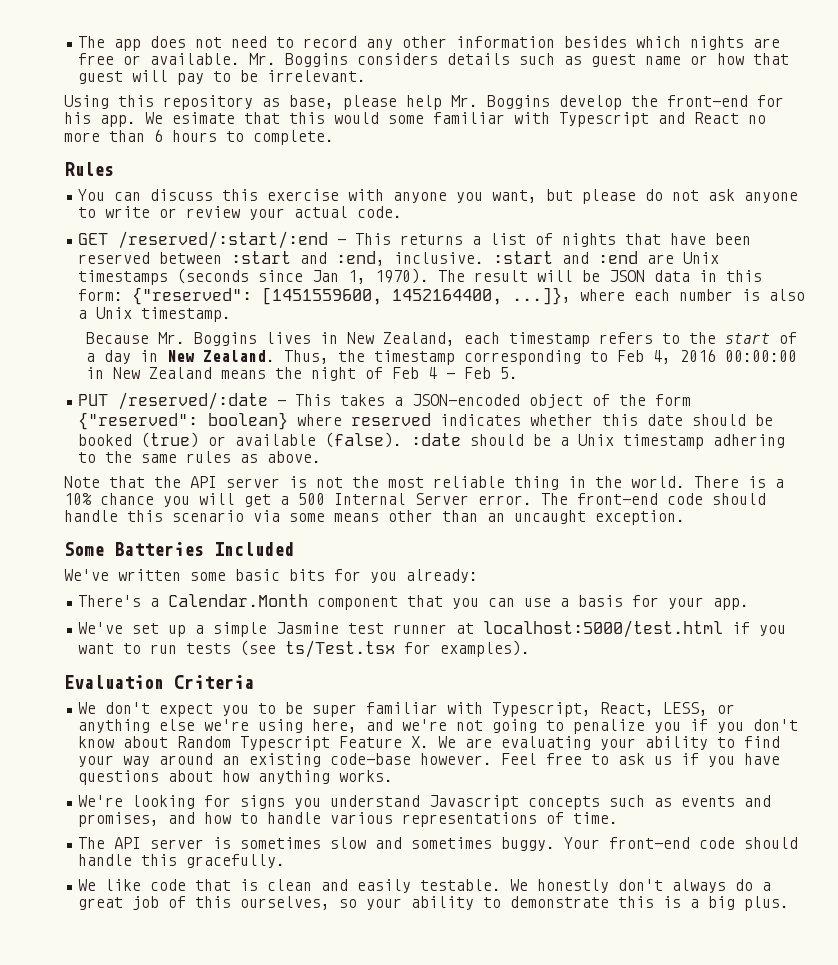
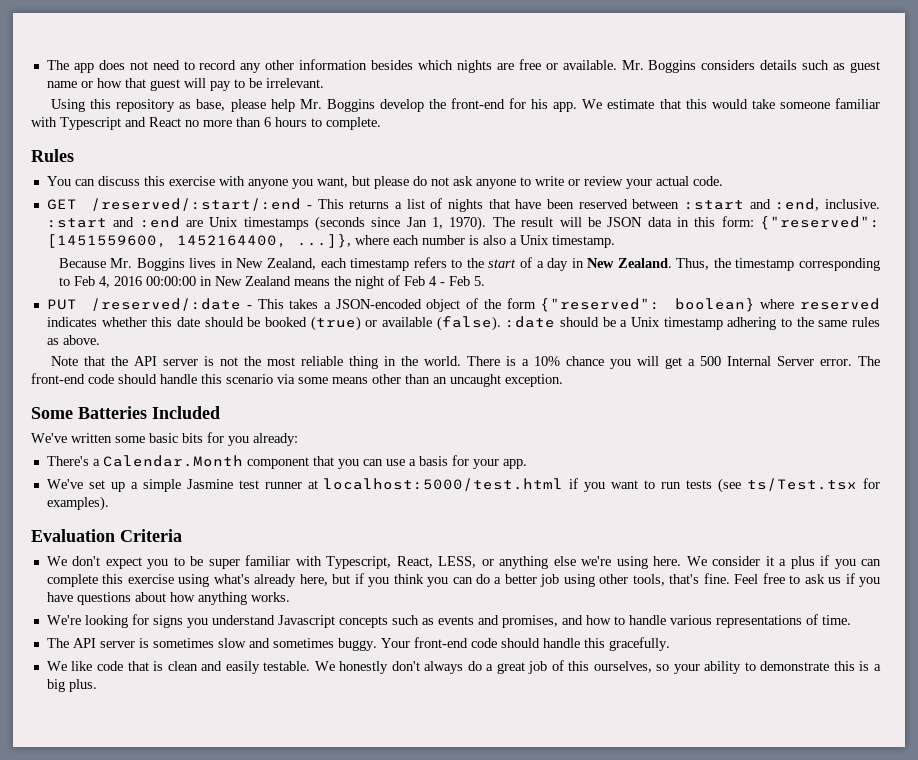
[172,112,235,124] esimate -> [607,99,655,109] estimate
[388,115,424,124] some -> [751,99,830,109] take someone
[312,719,799,734] [78,736,781,751] [78,753,493,767] here, and we're not going to penalize you if you don't know about Random Typescript Feature X. We are evaluating your ability to find your way around an existing code-base however. -> [653,555,881,569] [46,573,730,587] here. We consider it a plus if you can complete this exercise using what's already here, but if you think you can do a better job using other tools, that's fine.

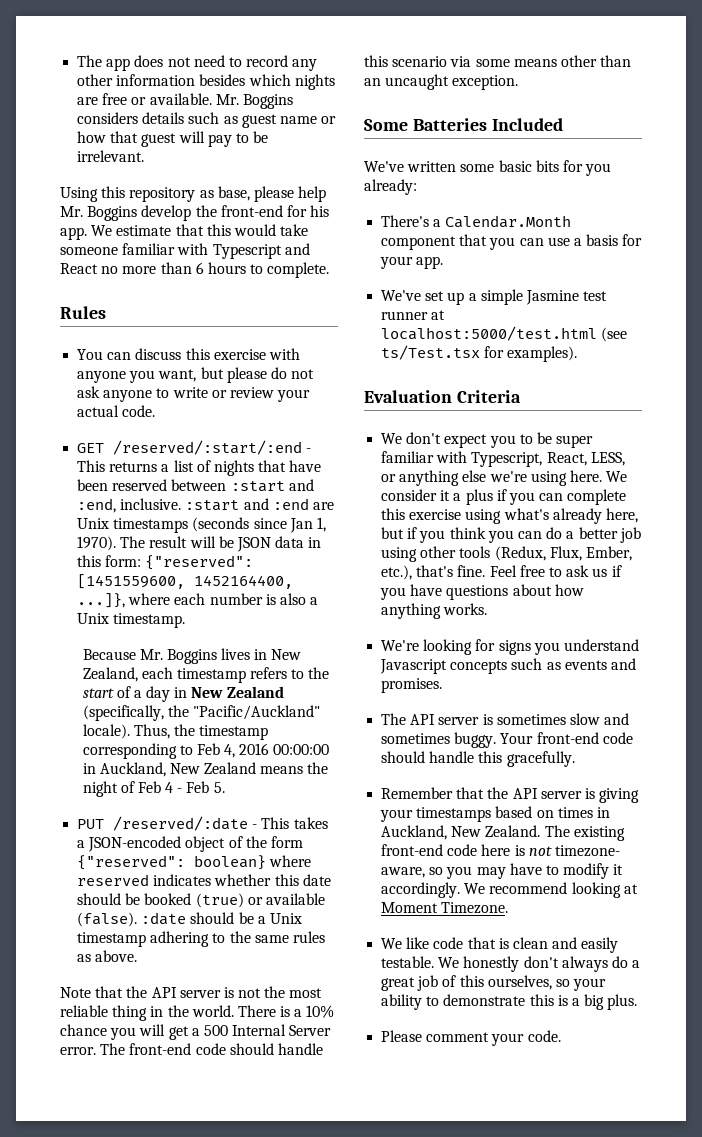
[617,258,672,268] Zealand. -> [226,686,284,698] [82,705,320,721] [82,724,130,739] Zealand (specifically, the "Pacific/Auckland" locale).
(212, 281) none -> [99,762,166,777] Auckland,
[569,478,713,492] if you want to run tests -> (598, 333) none
[632,574,665,586] tools, -> [459,546,632,561] [381,565,413,580] tools (Redux, Flux, Ember, etc.),
[501,614,851,628] promises, and how to handle various representations of time. -> [381,678,443,693] promises.
(670, 644) none -> [381,787,640,803] [380,806,610,822] [381,825,625,841] [381,844,620,857] [381,863,624,879] [381,882,638,898] [381,902,509,914] // Remember that the API server is giving your timestamps based on times in Auckland, New Zealand. The existing front-end code here is not timezone- aware, so you may have to modify it accordingly. We recommend looking at Moment Timezone.
(97, 685) none -> [381,1030,561,1046] // Please comment your code.

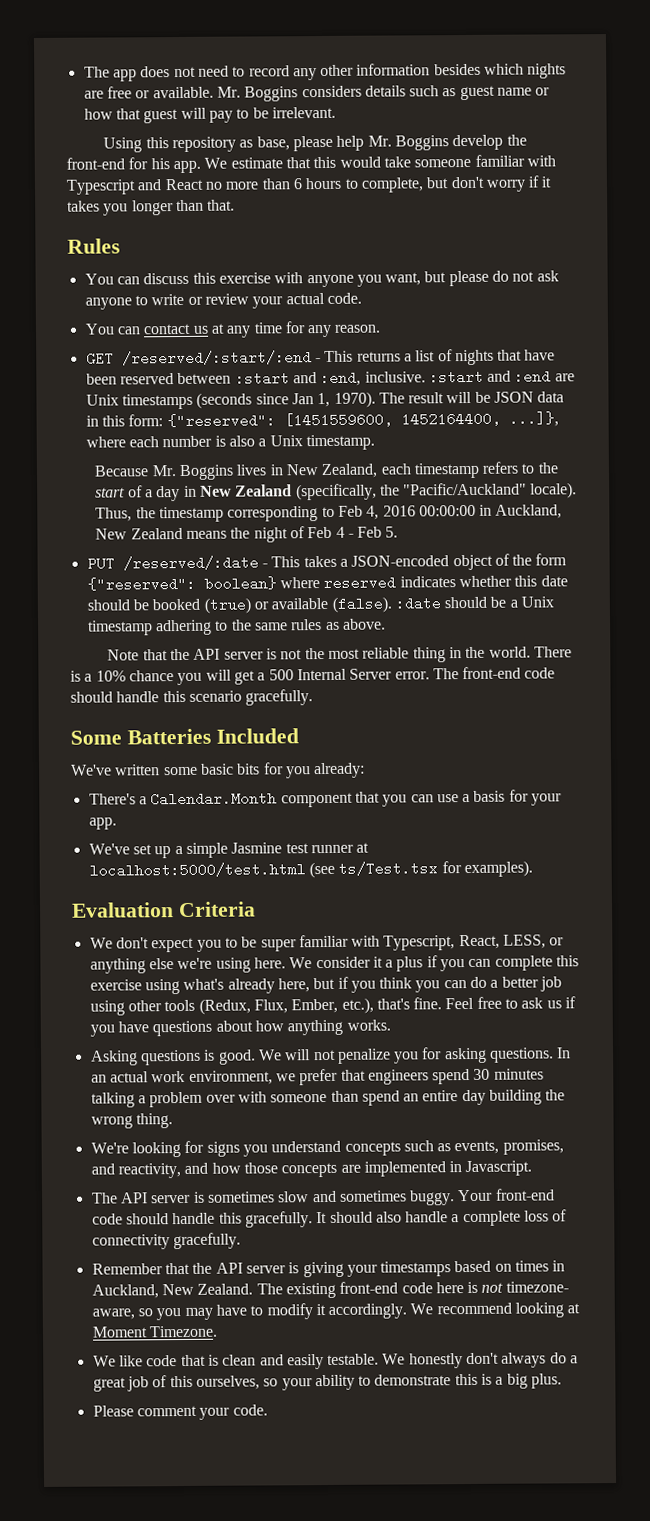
[267,262,330,278] complete. -> [360,175,553,193] [67,199,236,216] complete, but don't worry if it takes you longer than that.
(156, 411) none -> [84,321,382,338] // You can contact us at any time for any reason.
[450,55,632,67] [364,74,519,90] via some means other than an uncaught exception. -> [245,689,314,706] gracefully.
(488, 609) none -> [90,1047,572,1066] [90,1068,544,1086] [90,1089,566,1108] [90,1113,173,1129] // Asking questions is good. We will not penalize you for asking questions. In an actual work environment, we prefer that engineers spend 30 minutes talking a problem over with someone than spend an entire day building the wrong thing.
[380,659,448,674] Javascript -> (342, 1146) none
[564,658,636,670] [381,678,443,693] events and promises. -> [454,1139,564,1155] [90,1160,533,1179] events, promises, and reactivity, and how those concepts are implemented in Javascript.
(575, 759) none -> [316,1209,568,1227] [91,1232,241,1250] It should also handle a complete loss of connectivity gracefully.

